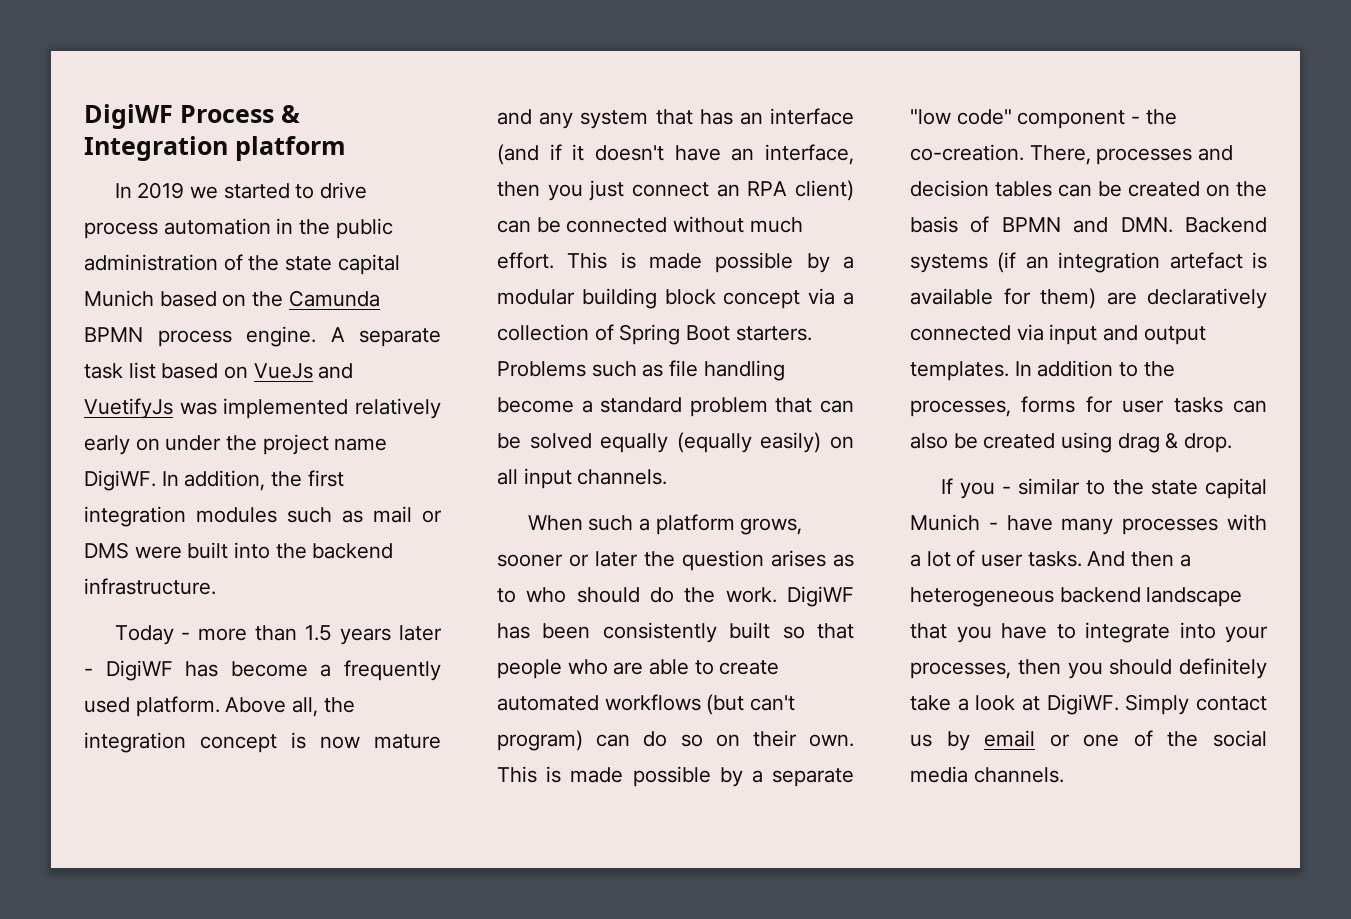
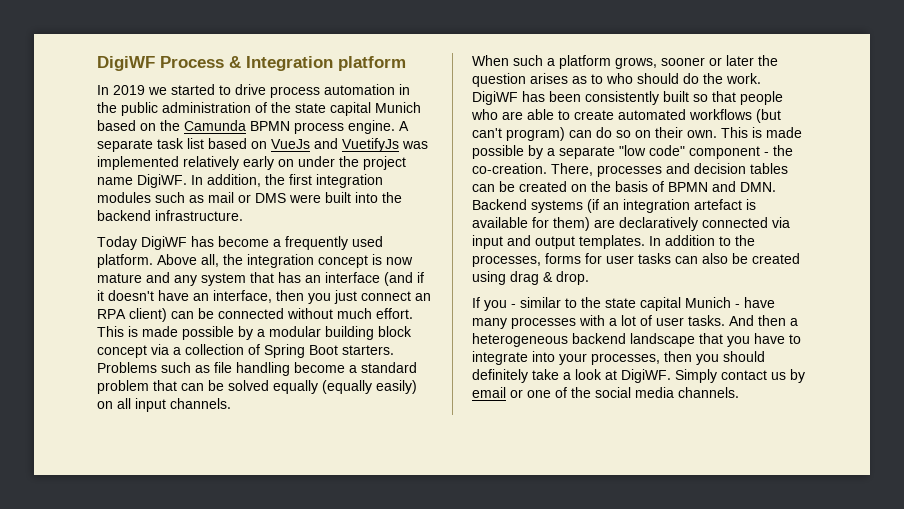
[181,625,442,645] [84,668,93,676] - more than 1.5 years later - -> (137, 243) none

